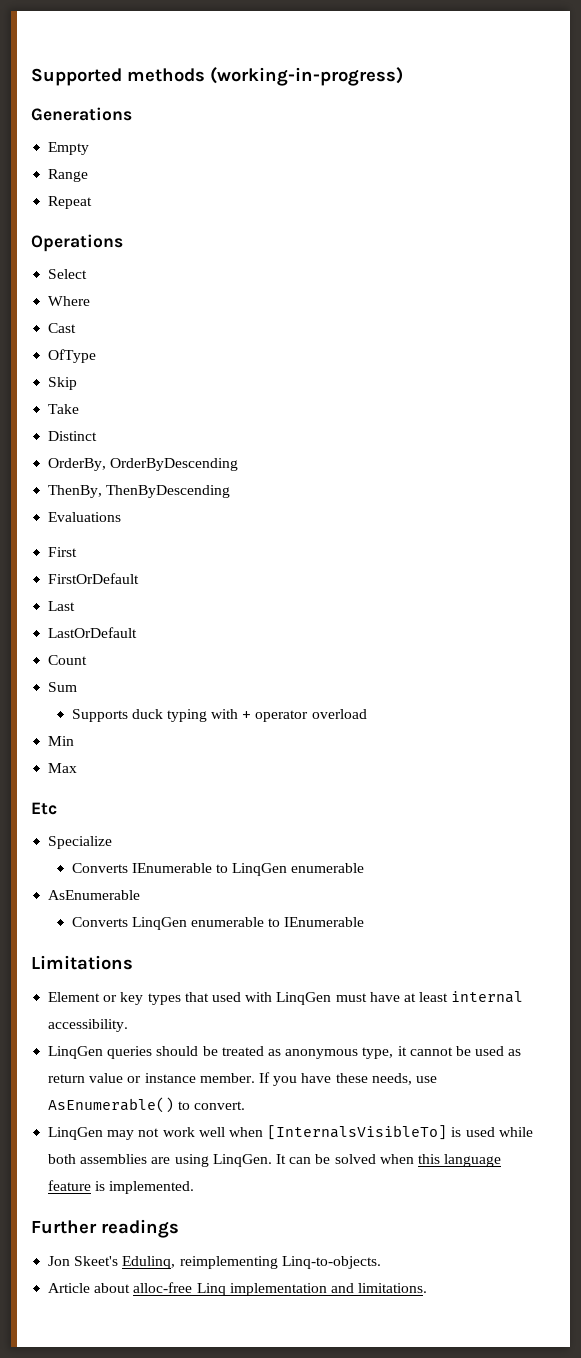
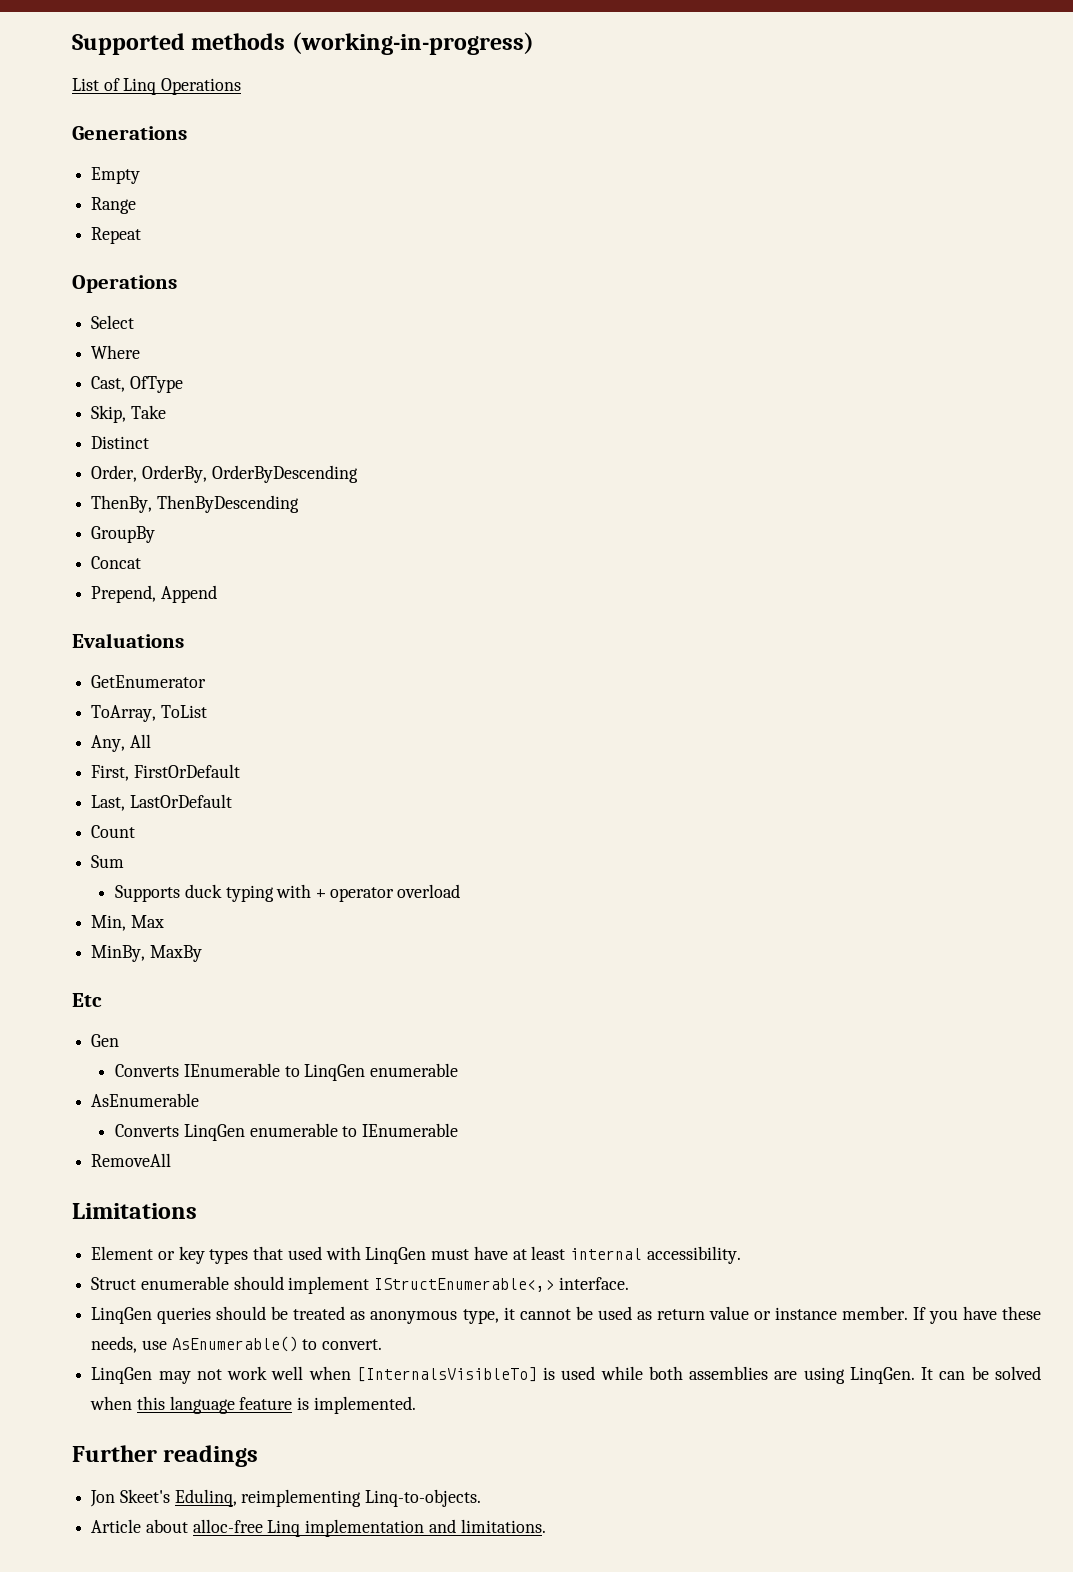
(403, 76) none -> [72,78,242,95] // List of Linq Operations
[48,323,77,333] Cast // -> [91,376,126,392] Cast,
[48,377,78,390] Skip // -> [91,405,127,423] Skip,
(98, 436) none -> [91,465,138,482] Order,
[48,512,122,522] [48,547,78,557] Evaluations // First // -> [91,526,156,543] [91,556,142,569] [91,585,217,603] [72,633,184,648] [91,675,207,688] [91,705,207,722] [91,734,151,752] [91,765,130,781] GroupBy // Concat // Prepend, Append // Evaluations // GetEnumerator // ToArray, ToList // Any, All // First,
[48,601,76,611] Last // -> [91,795,126,811] Last,
[48,736,75,746] [48,763,78,773] Min // Max -> [91,915,164,931] [91,945,202,962] Min, Max // MinBy, MaxBy
[48,836,113,849] Specialize -> [91,1034,120,1047] Gen
(365, 922) none -> [91,1153,172,1167] // RemoveAll
(129, 1025) none -> [91,1276,629,1294] // Struct enumerable should implement IStructEnumerable<,> interface.

